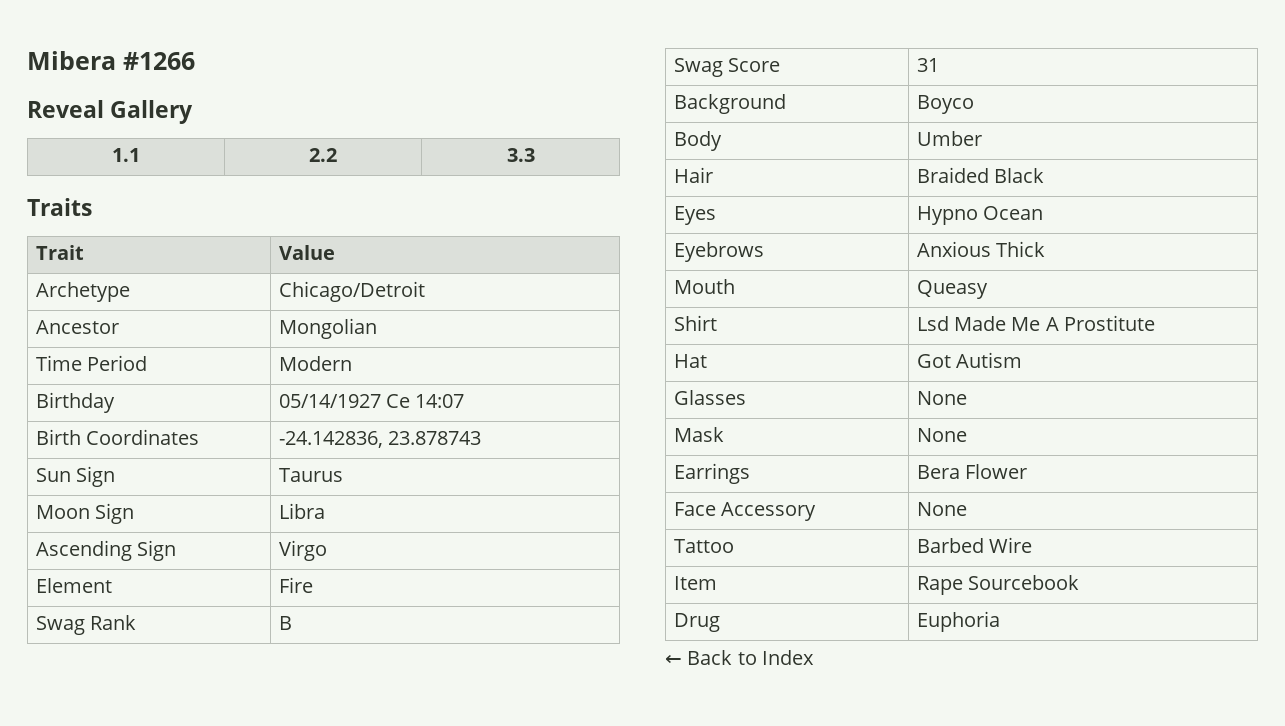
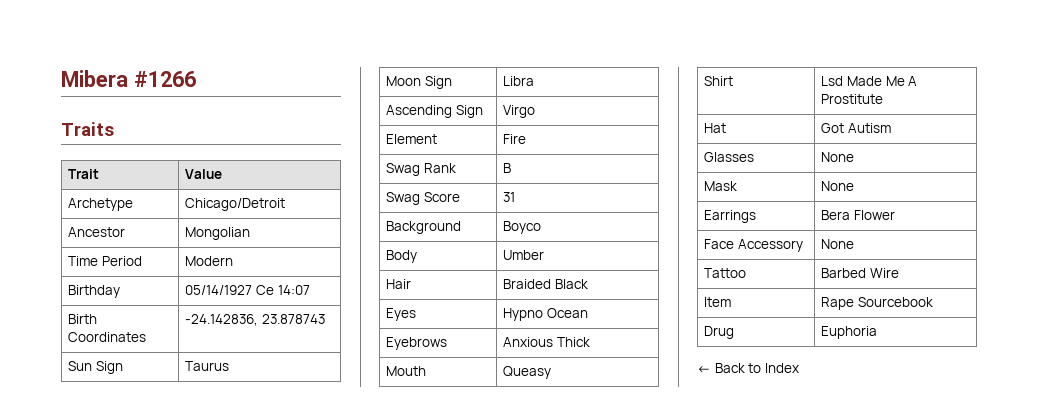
[27,100,194,124] [112,148,140,162] [309,148,337,162] [506,148,535,162] // Reveal Gallery // 1.1 | 2.2 | 3.3 -> (196, 79) none

